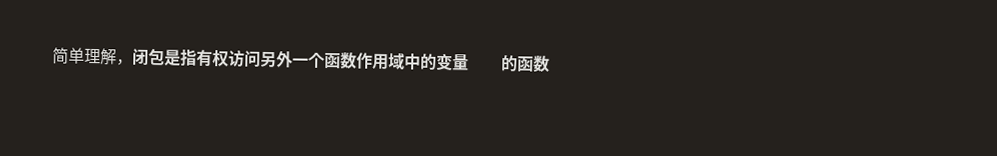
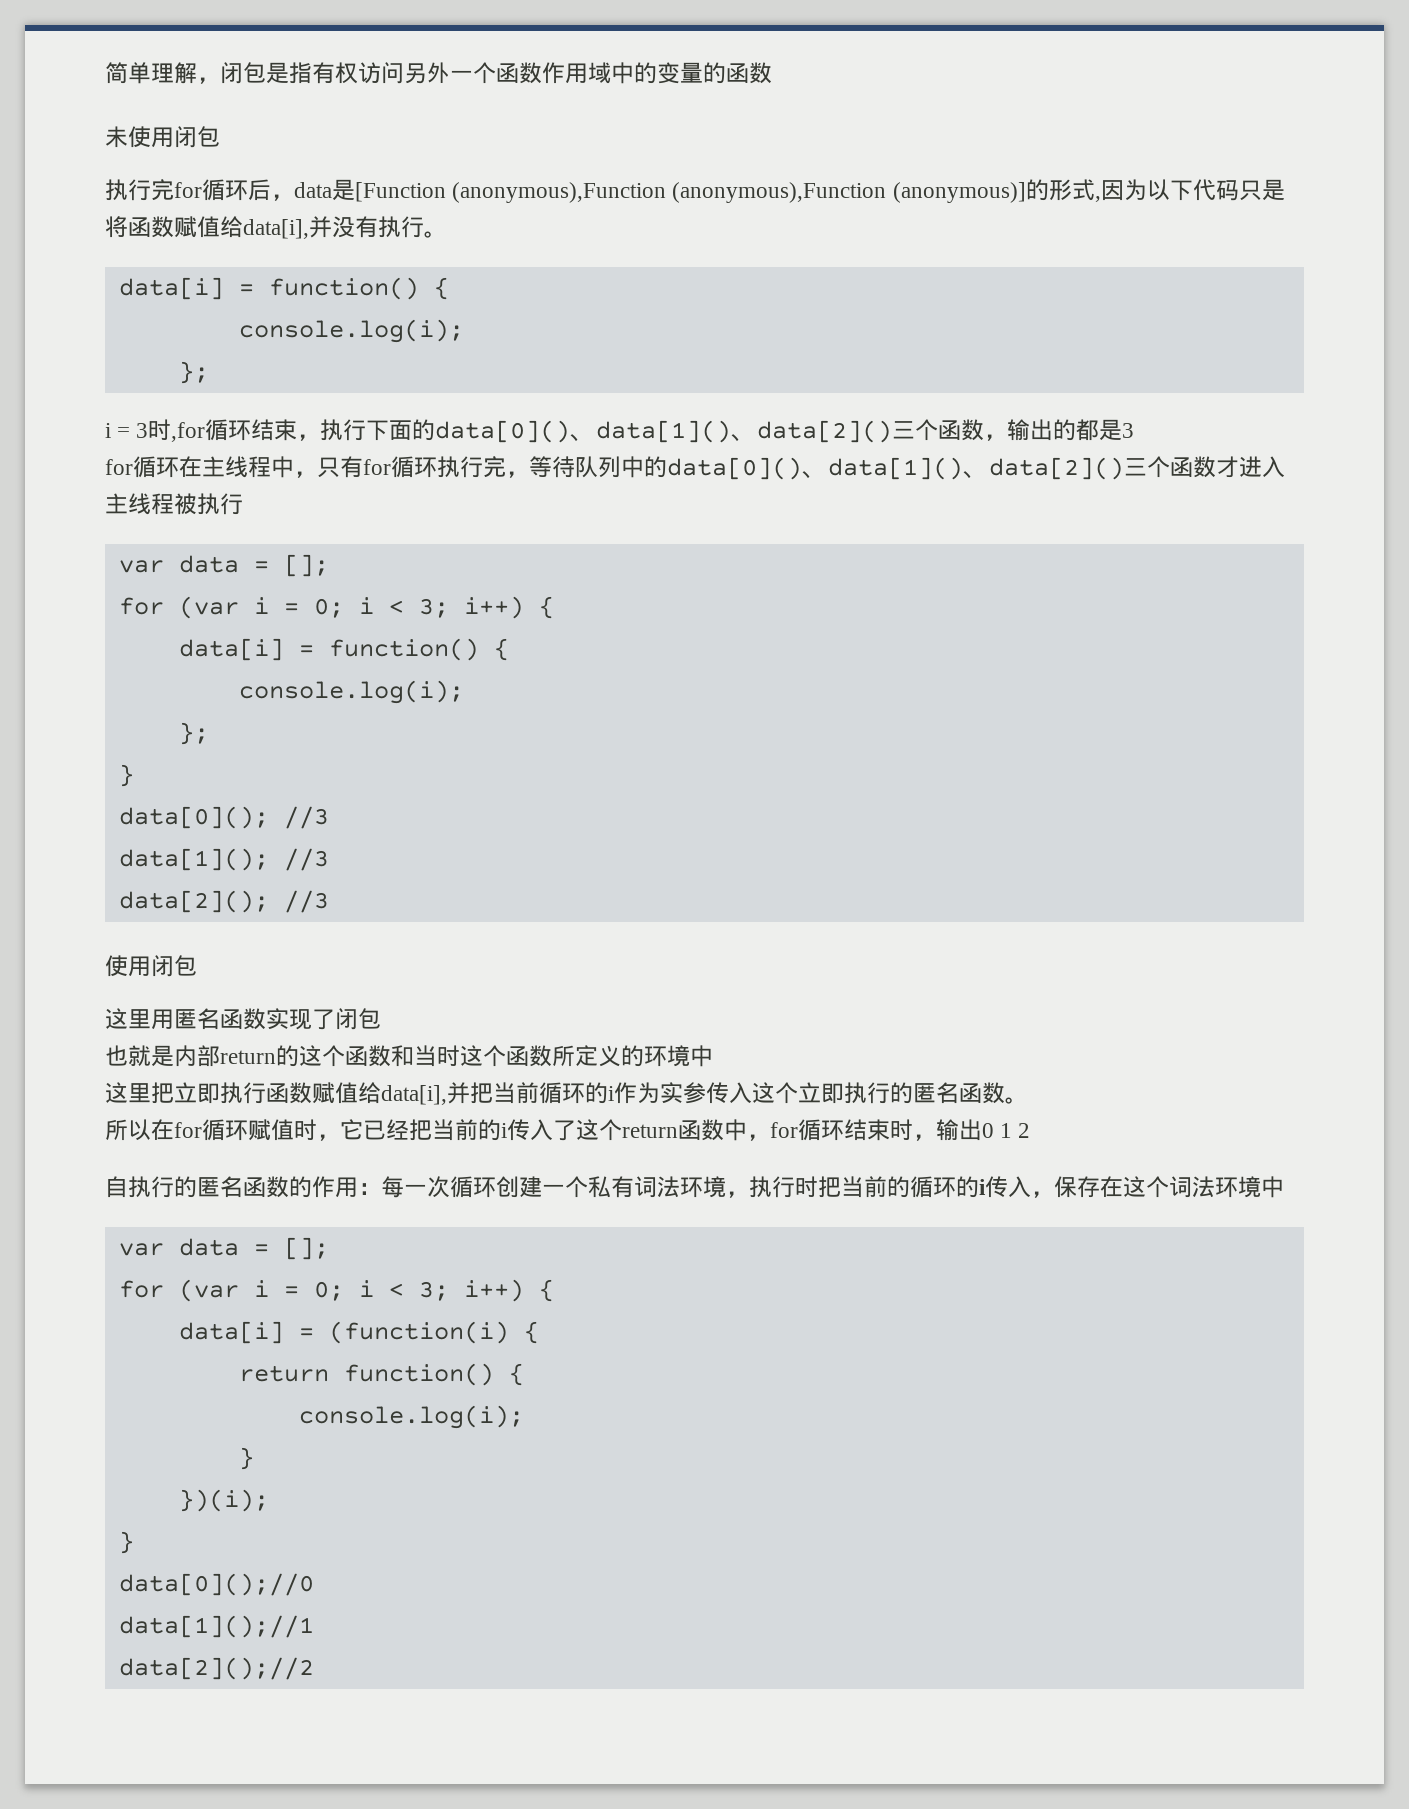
(550, 64) none -> [105,126,220,148] [105,179,1285,203] [105,216,447,239] [118,277,449,300] [238,319,464,343] [178,361,209,384] [105,419,1135,443] [105,456,1285,480] [105,493,243,515] [118,554,329,577] [118,596,554,619] [178,638,509,661] [238,680,464,704] [178,722,209,745] [118,764,134,787] [118,806,329,829] [118,848,329,871] [118,890,329,913] [105,955,197,977] [105,1008,381,1030] [105,1045,713,1067] [105,1082,1028,1105] [105,1119,1031,1141] [105,1176,1284,1198] [118,1237,329,1260] [118,1279,554,1302] [178,1321,539,1344] [238,1363,524,1386] [298,1405,524,1429] [238,1447,254,1470] [178,1489,269,1512] [118,1531,134,1554] [118,1573,314,1596] [118,1615,314,1638] [118,1657,314,1680] // 未使用闭包 // 执行完for循环后，data是[Function (anonymous),Function (anonymous),Function (anonymous)]的形式,因为以下代码只是将函数赋值给data[i],并没有执行。 // data[i] = function() { // console.log(i); // }; // i = 3时,for循环结束，执行下面的data[0]()、data[1]()、data[2]()三个函数，输出的都是3 // for循环在主线程中，只有for循环执行完，等待队列中的data[0]()、data[1]()、data[2]()三个函数才进入主线程被执行 // var data = []; // for (var i = 0; i < 3; i++) { // data[i] = function() { // console.log(i); // }; // } // data[0](); //3 // data[1](); //3 // data[2](); //3 // 使用闭包 // 这里用匿名函数实现了闭包 // 也就是内部return的这个函数和当时这个函数所定义的环境中 // 这里把立即执行函数赋值给data[i],并把当前循环的i作为实参传入这个立即执行的匿名函数。 // 所以在for循环赋值时，它已经把当前的i传入了这个return函数中，for循环结束时，输出0 1 2 // 自执行的匿名函数的作用：每一次循环创建一个私有词法环境，执行时把当前的循环的i传入，保存在这个词法环境中 // var data = []; // for (var i = 0; i < 3; i++) { // data[i] = (function(i) { // return function() { // console.log(i); // } // })(i); // } // data[0]();//0 // data[1]();//1 // data[2]();//2

